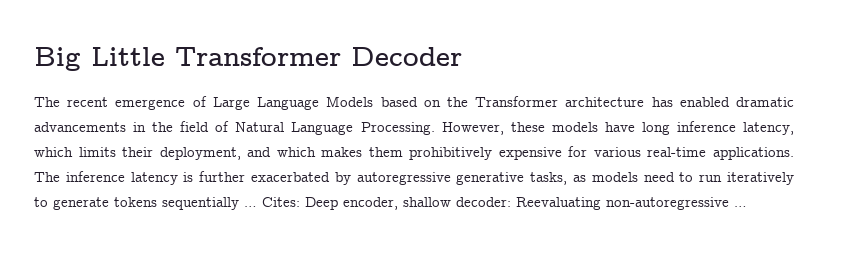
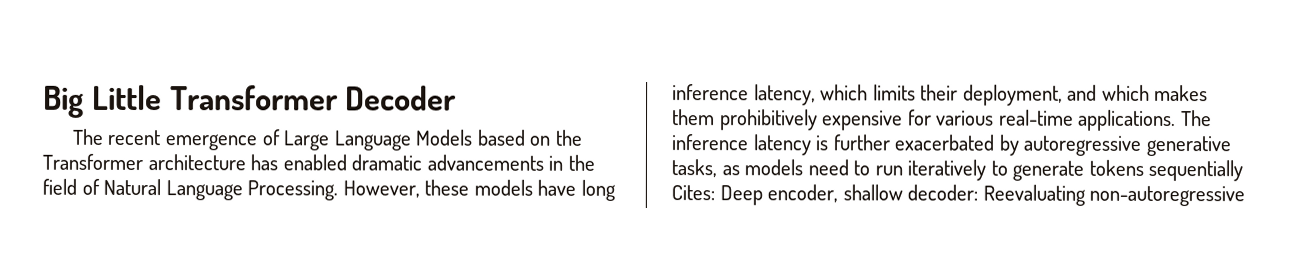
[244,206,257,207] … -> (1244, 170) none
[734,206,747,207] … -> (1246, 196) none

